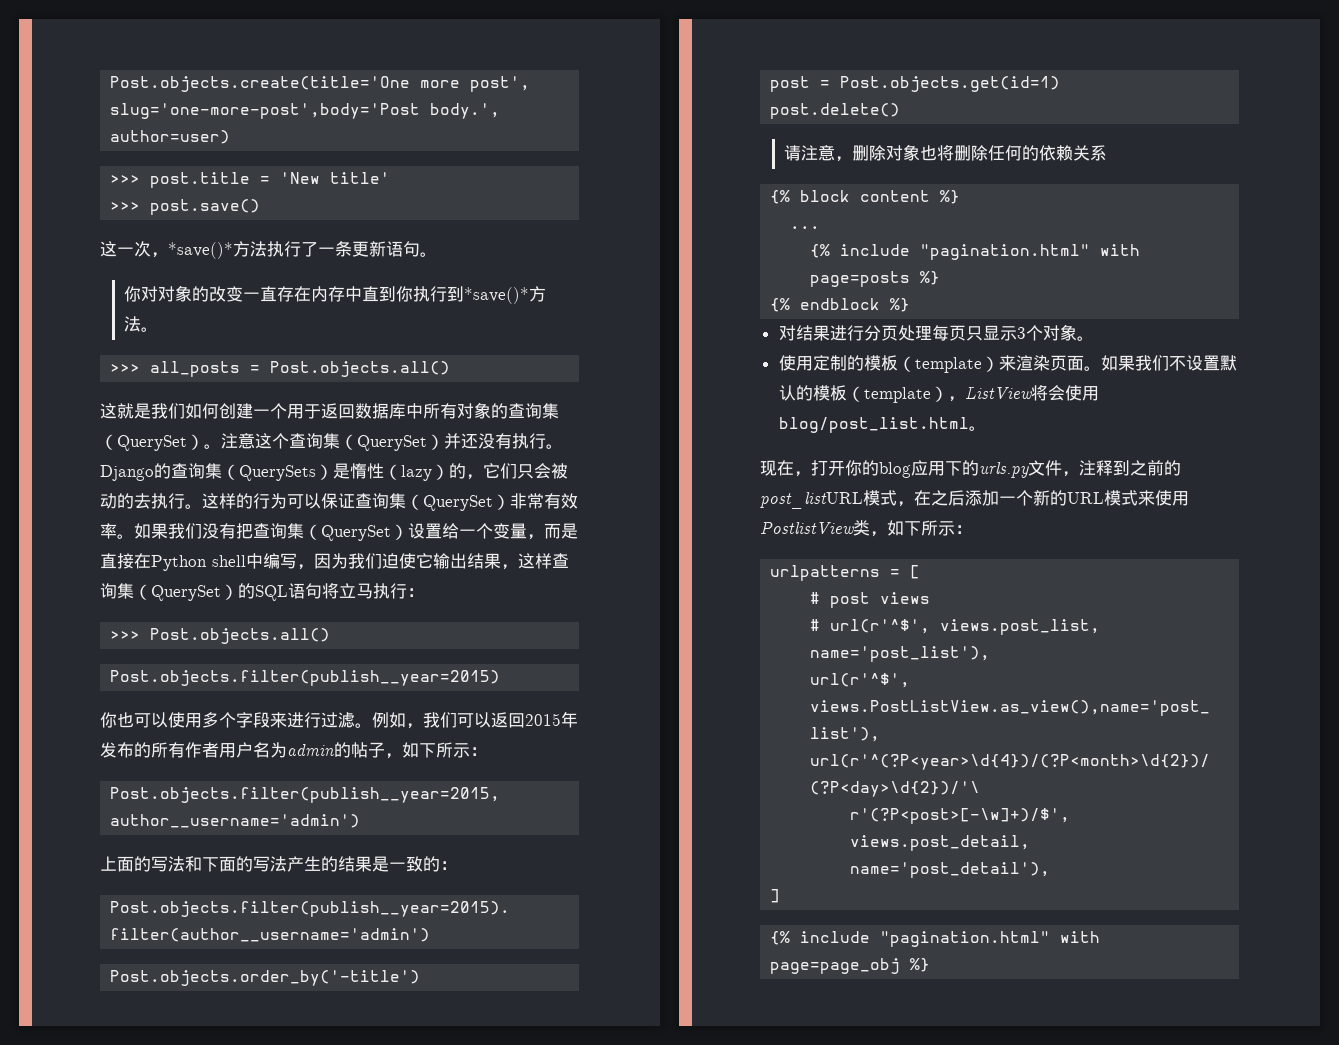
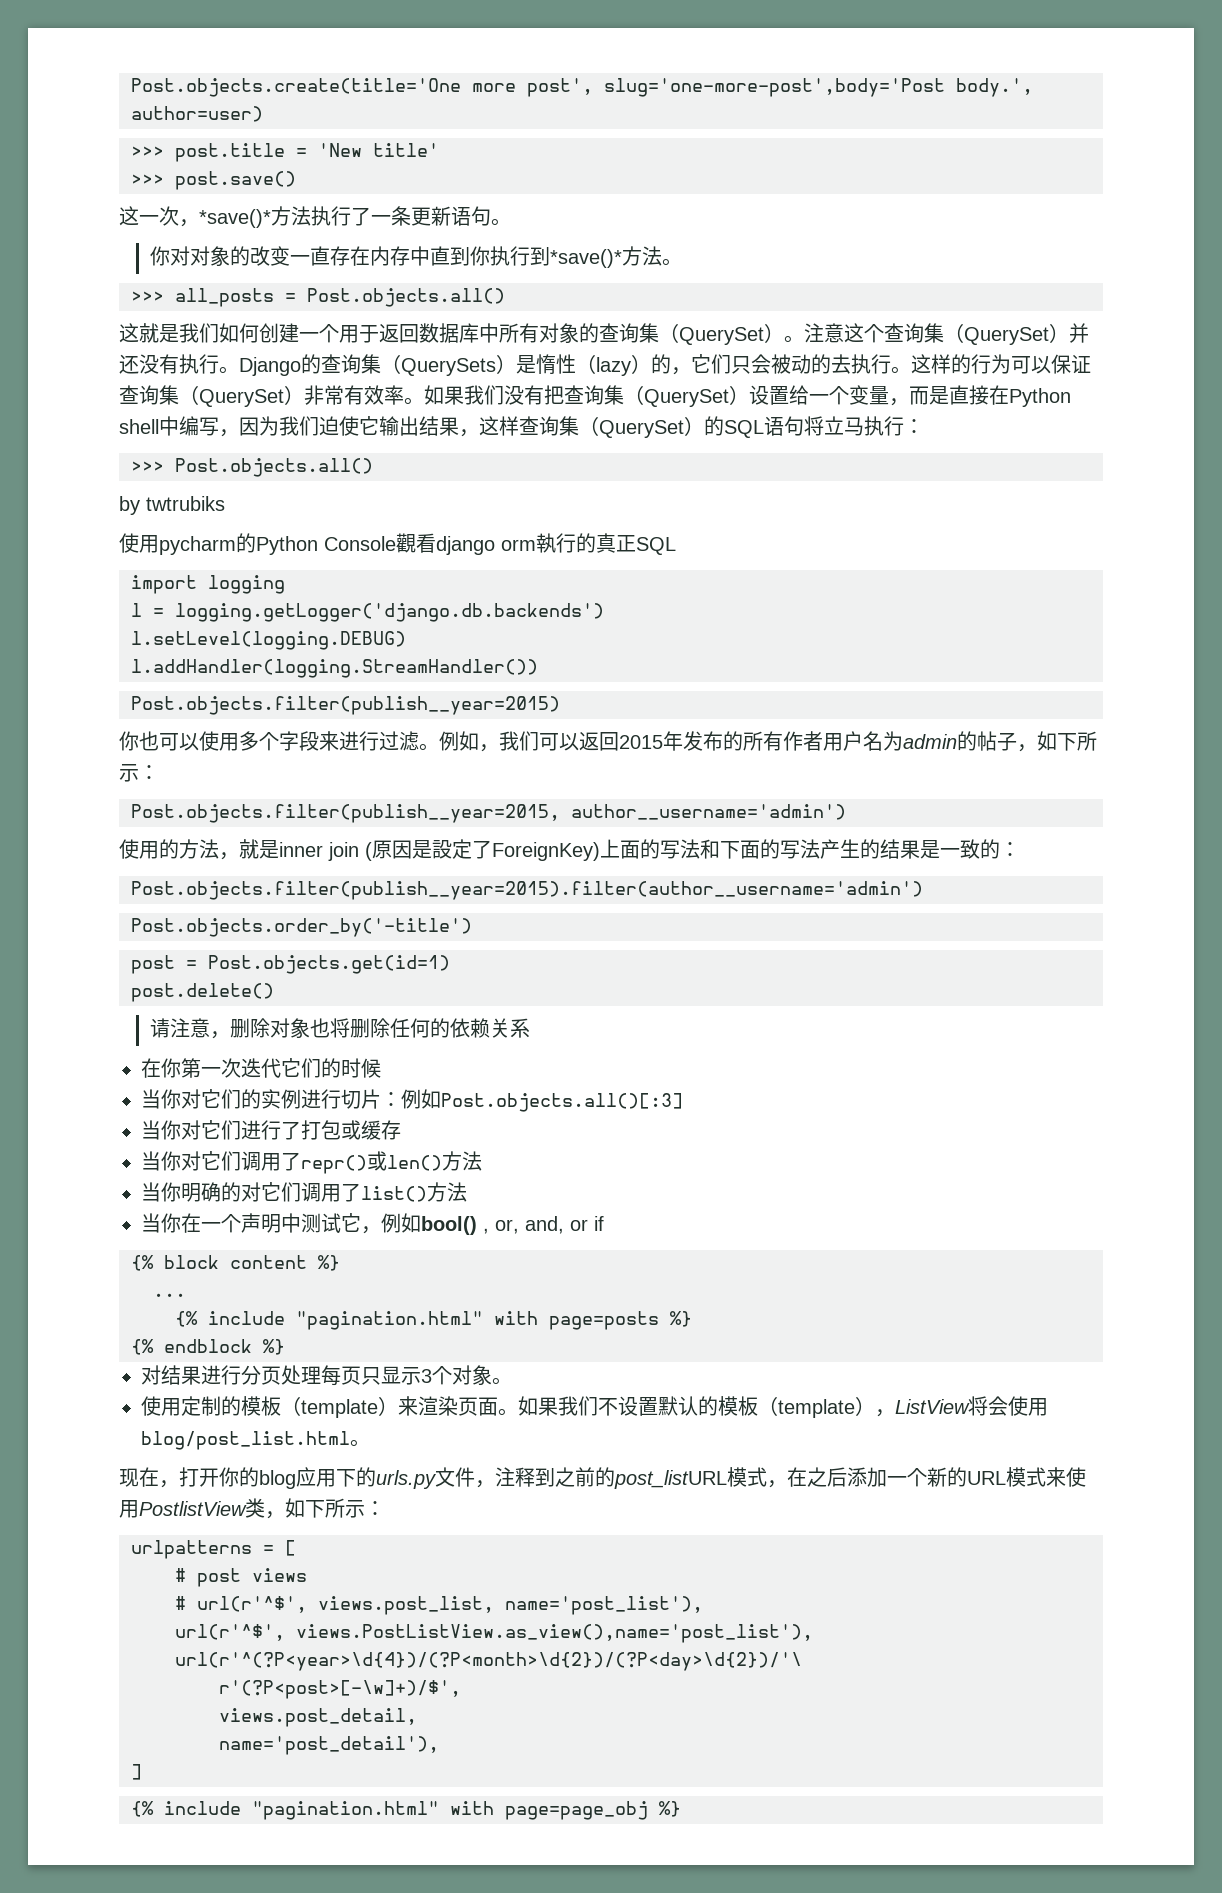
(331, 636) none -> [119,496,225,515] [119,533,676,555] [131,575,285,594] [131,603,604,622] [131,631,406,650] [131,659,538,678] // by twtrubiks // 使用pycharm的Python Console觀看django orm執行的真正SQL // import logging // l = logging.getLogger('django.db.backends') // l.setLevel(logging.DEBUG) // l.addHandler(logging.StreamHandler())
(361, 821) none -> [119,839,600,861] 使用的方法，就是inner join (原因是設定了ForeignKey)
(1108, 153) none -> [141,1058,381,1078] [141,1089,683,1112] [141,1120,401,1140] [141,1151,482,1174] [141,1182,467,1202] [141,1213,604,1235] // 在你第一次迭代它们的时候 // 当你对它们的实例进行切片：例如Post.objects.all()[:3] // 当你对它们进行了打包或缓存 // 当你对它们调用了repr()或len()方法 // 当你明确的对它们调用了list()方法 // 当你在一个声明中测试它，例如bool() , or, and, or if

